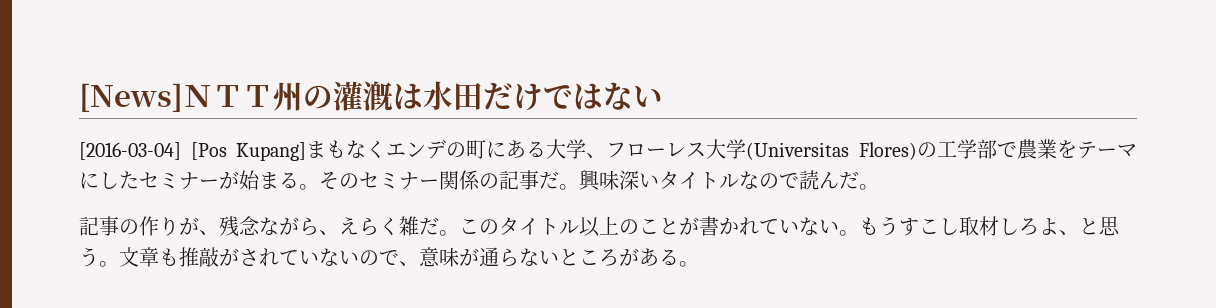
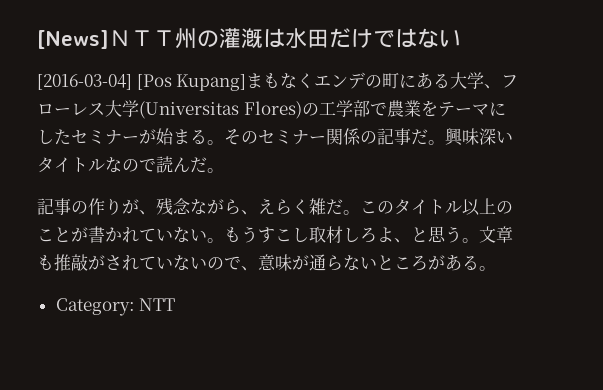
(699, 264) none -> [55,298,176,316] // Category: NTT

